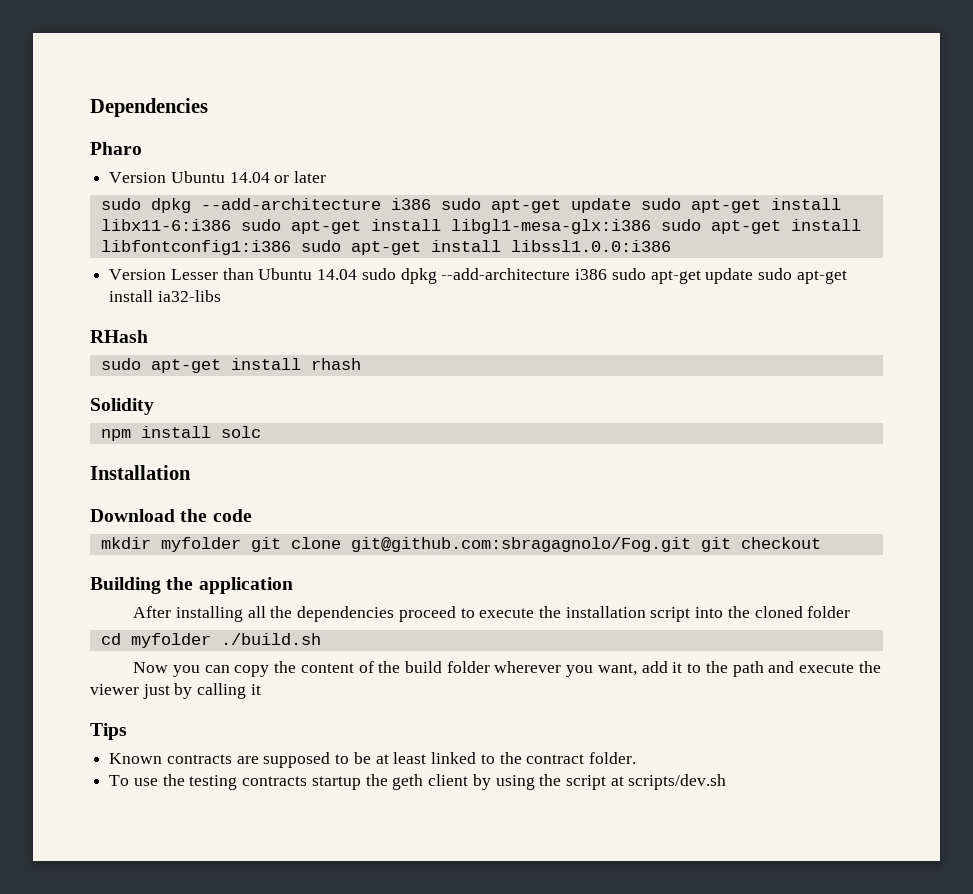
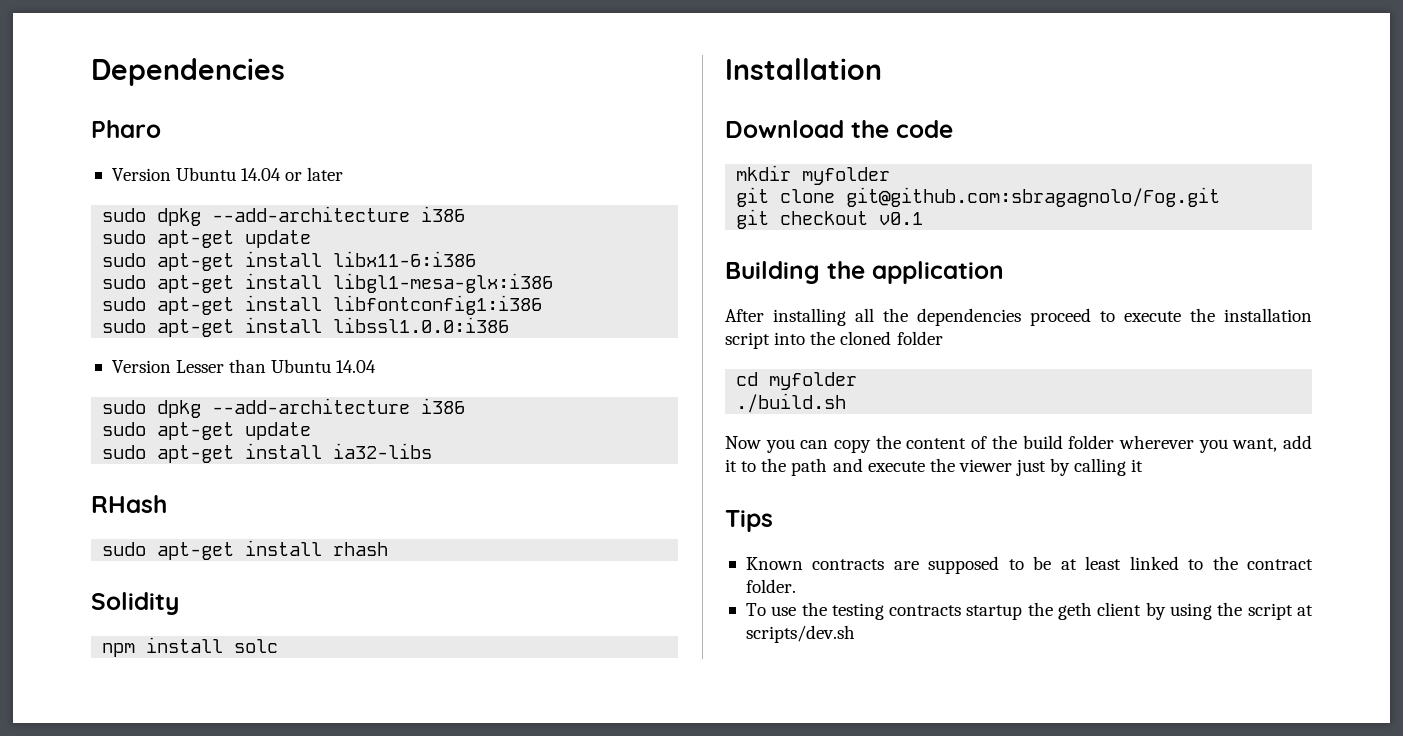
[440,198,631,213] sudo apt-get update -> [102,230,312,248] // sudo apt-get update //
(231, 225) none -> (477, 259) //
(651, 226) none -> (554, 283) //
(291, 247) none -> (543, 305) //
[361,268,754,284] sudo dpkg --add-architecture i386 sudo apt-get update -> [102,398,466,418] [102,422,312,440] // sudo dpkg --add-architecture i386 // sudo apt-get update //
(241, 544) none -> (891, 176) //
(691, 544) none -> (1221, 197) //
(821, 543) none -> [879,212,924,225] v0.1
(211, 640) none -> (858, 381) //

